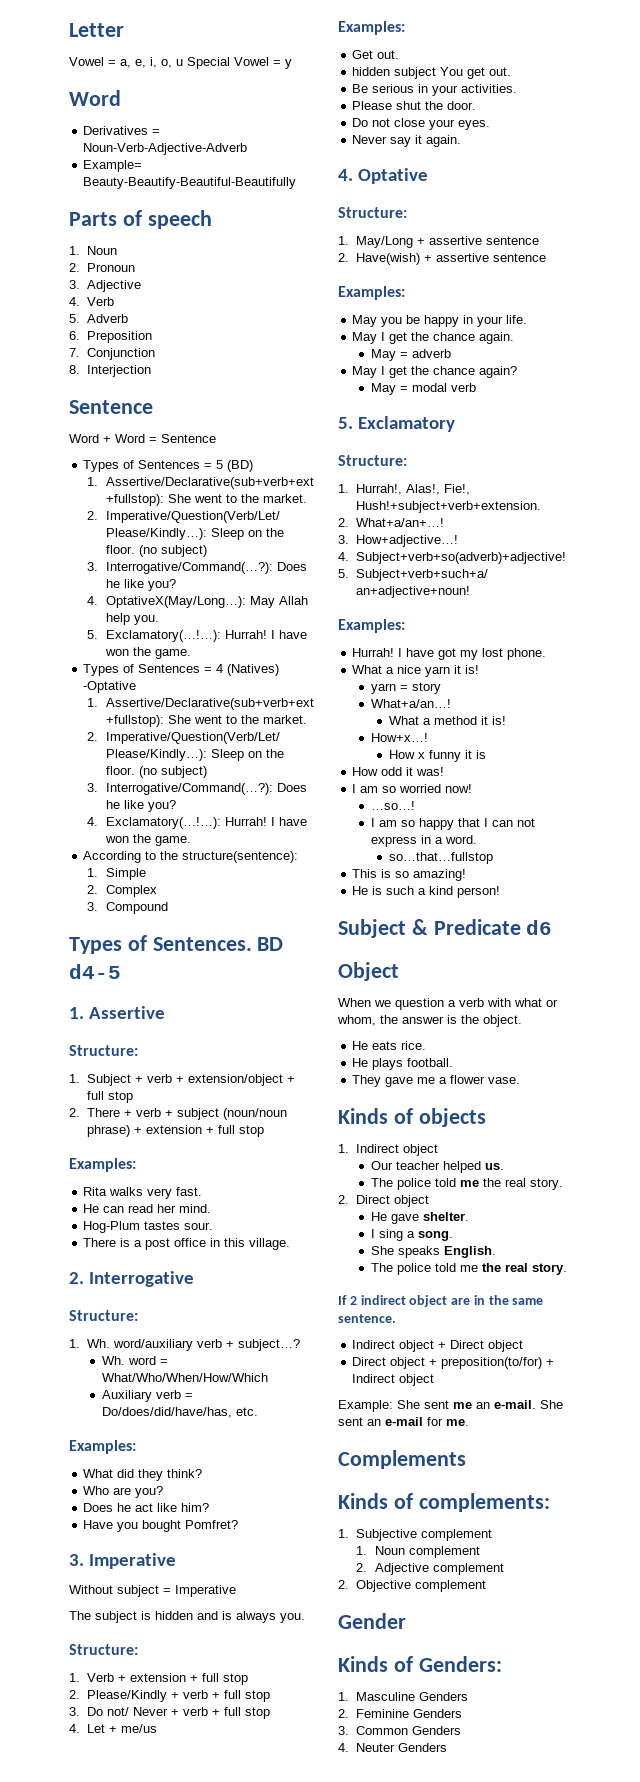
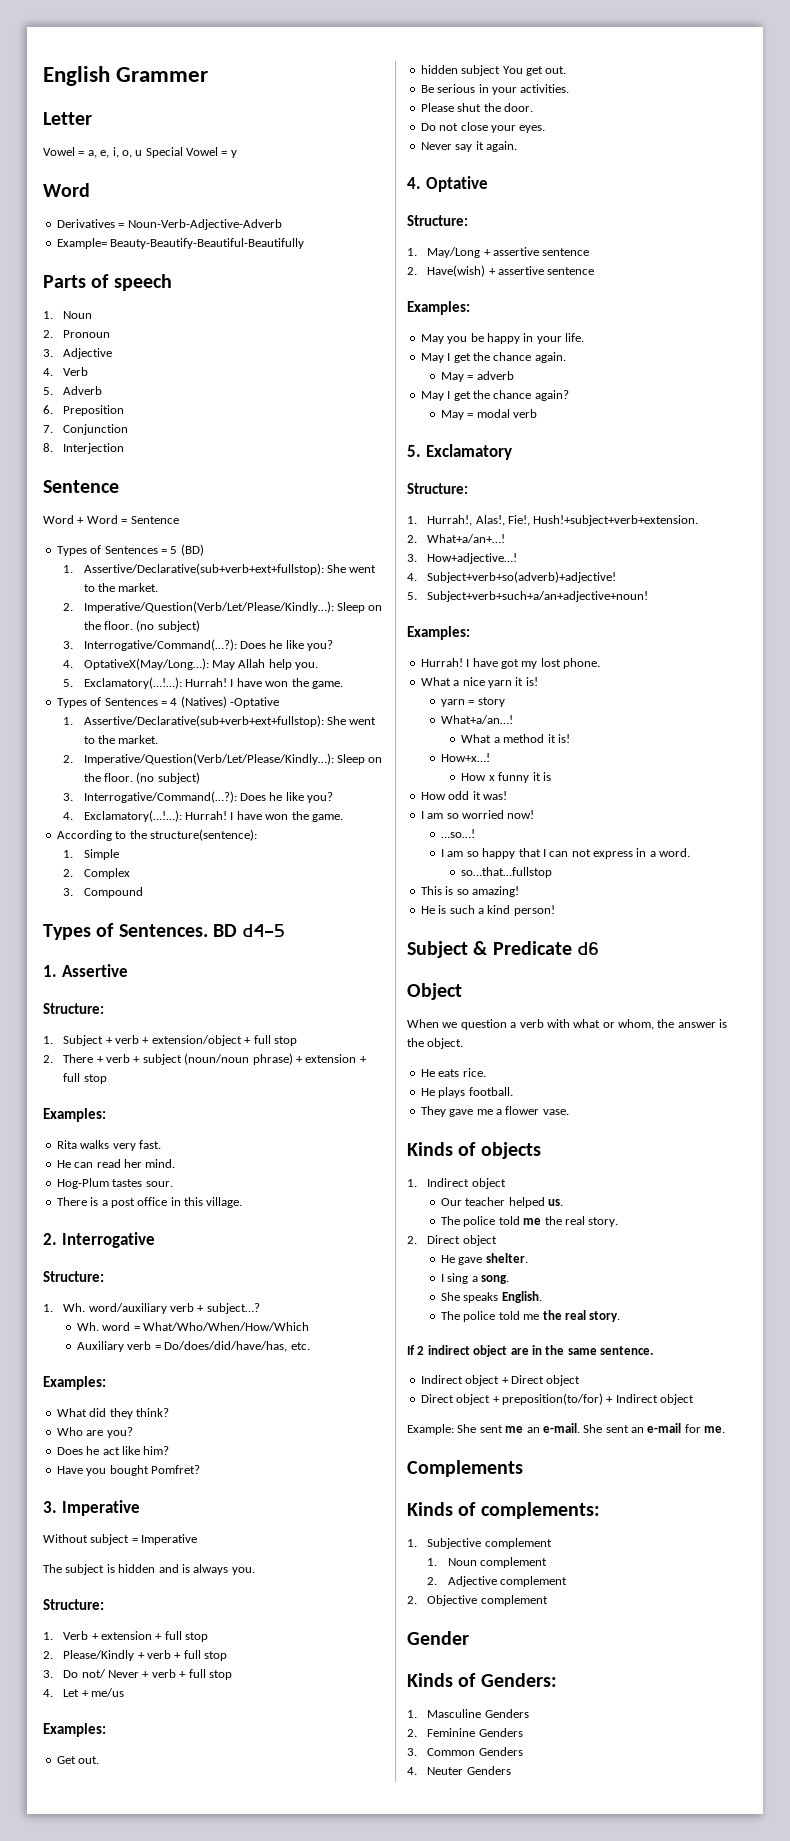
(69, 30) none -> [43,66,209,86] English Grammer //

